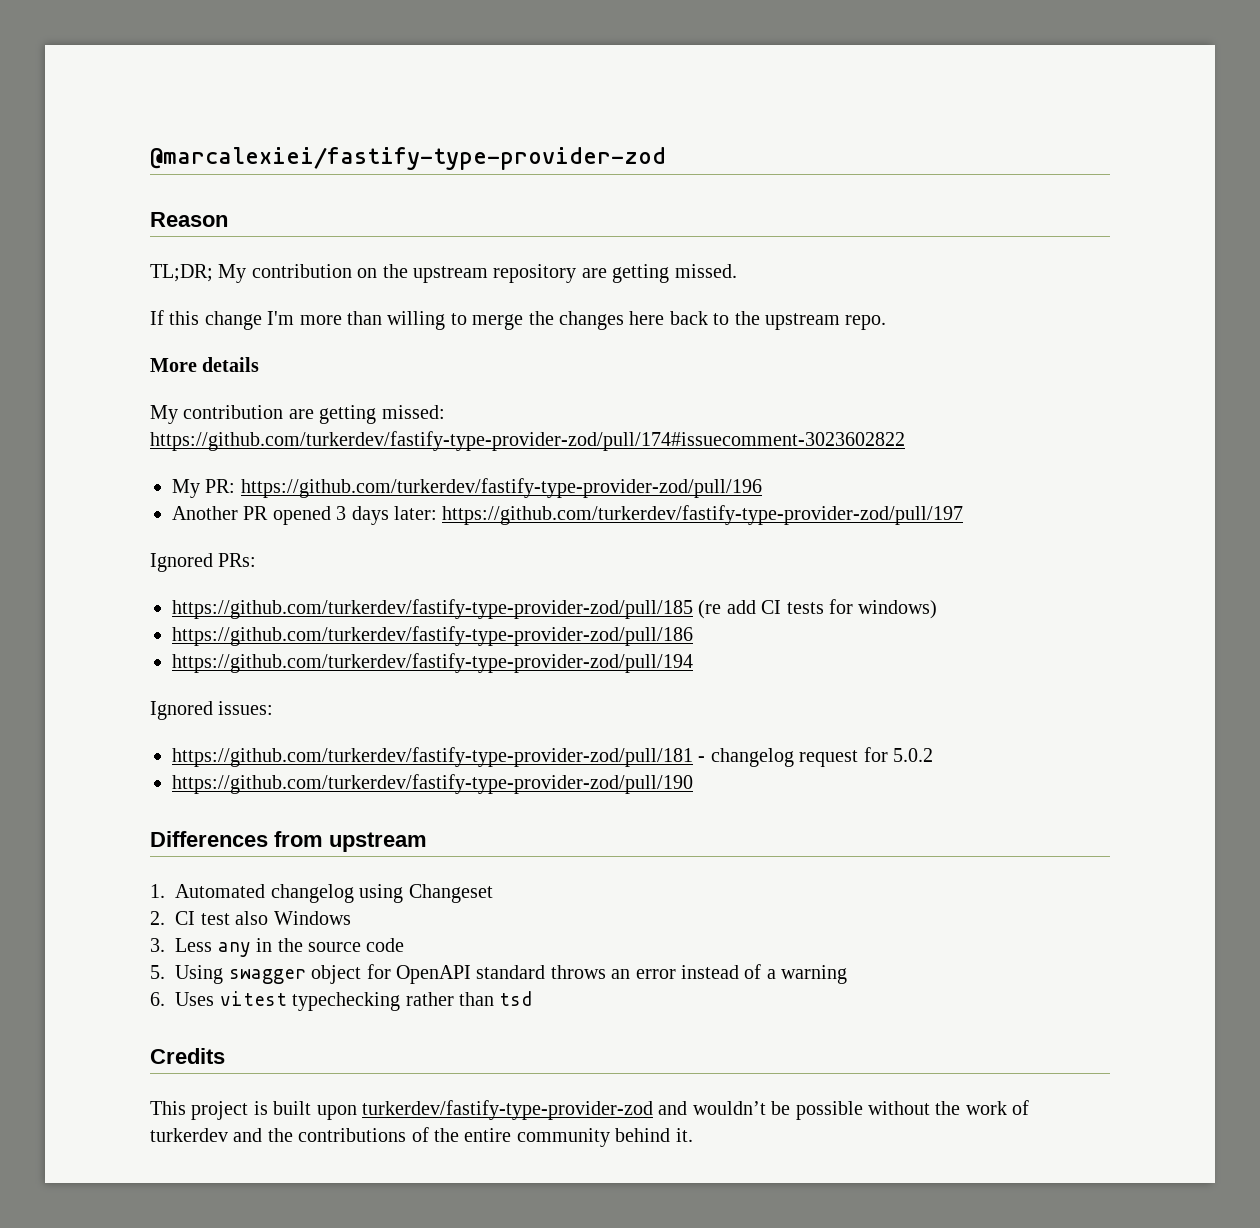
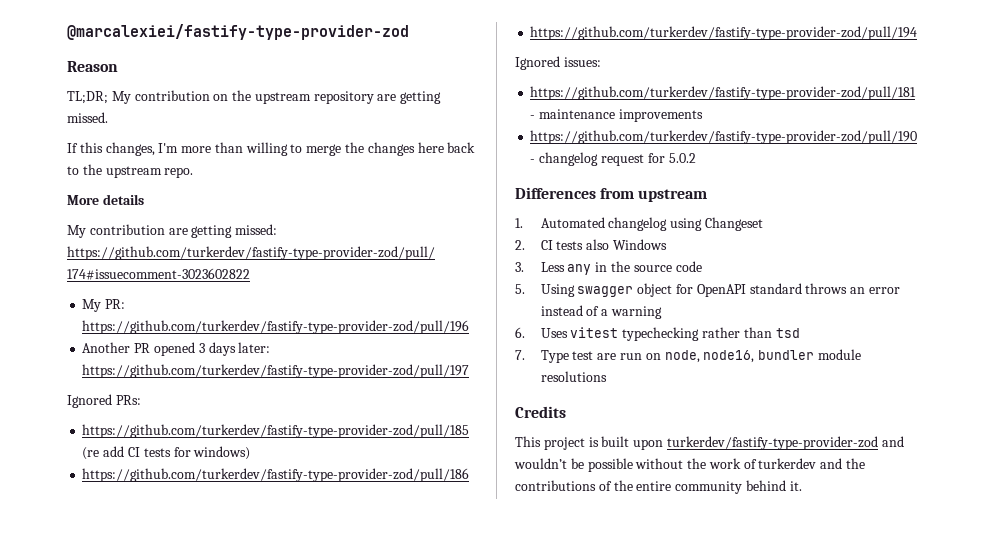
[204,311,262,330] change -> [105,142,155,156] changes,
(706, 759) none -> [539,109,703,122] [530,130,918,144] [530,159,536,163] maintenance improvements // https://github.com/turkerdev/fastify-type-provider-zod/pull/190 -
[172,774,693,794] // https://github.com/turkerdev/fastify-type-provider-zod/pull/190 -> (696, 158) none
[200,913,230,925] test -> [556,241,584,250] tests
(533, 998) none -> [515,349,861,363] [540,371,607,382] // 7. Type test are run on node, node16, bundler module resolutions

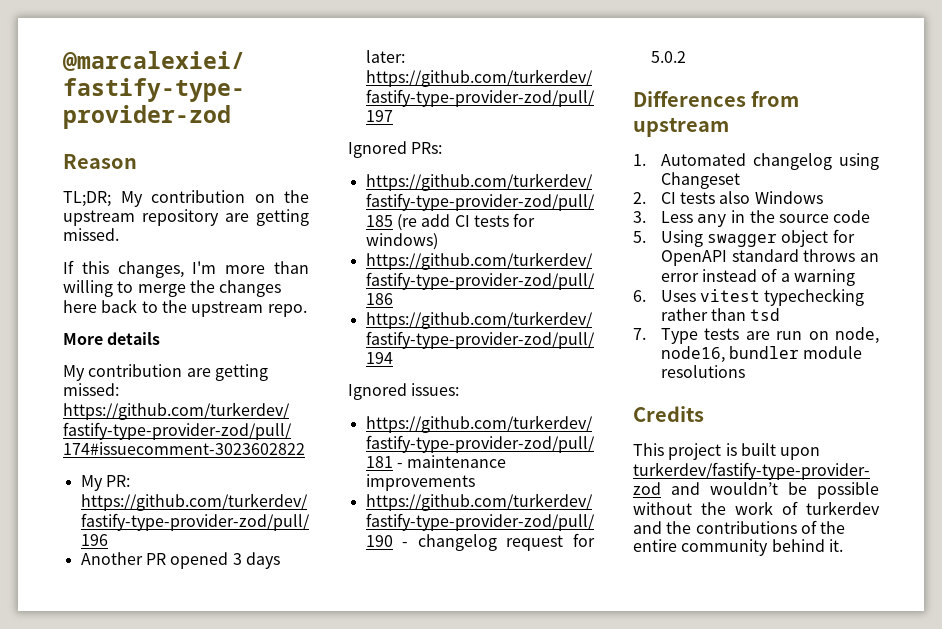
[572,351,594,360] test -> [704,328,740,340] tests

